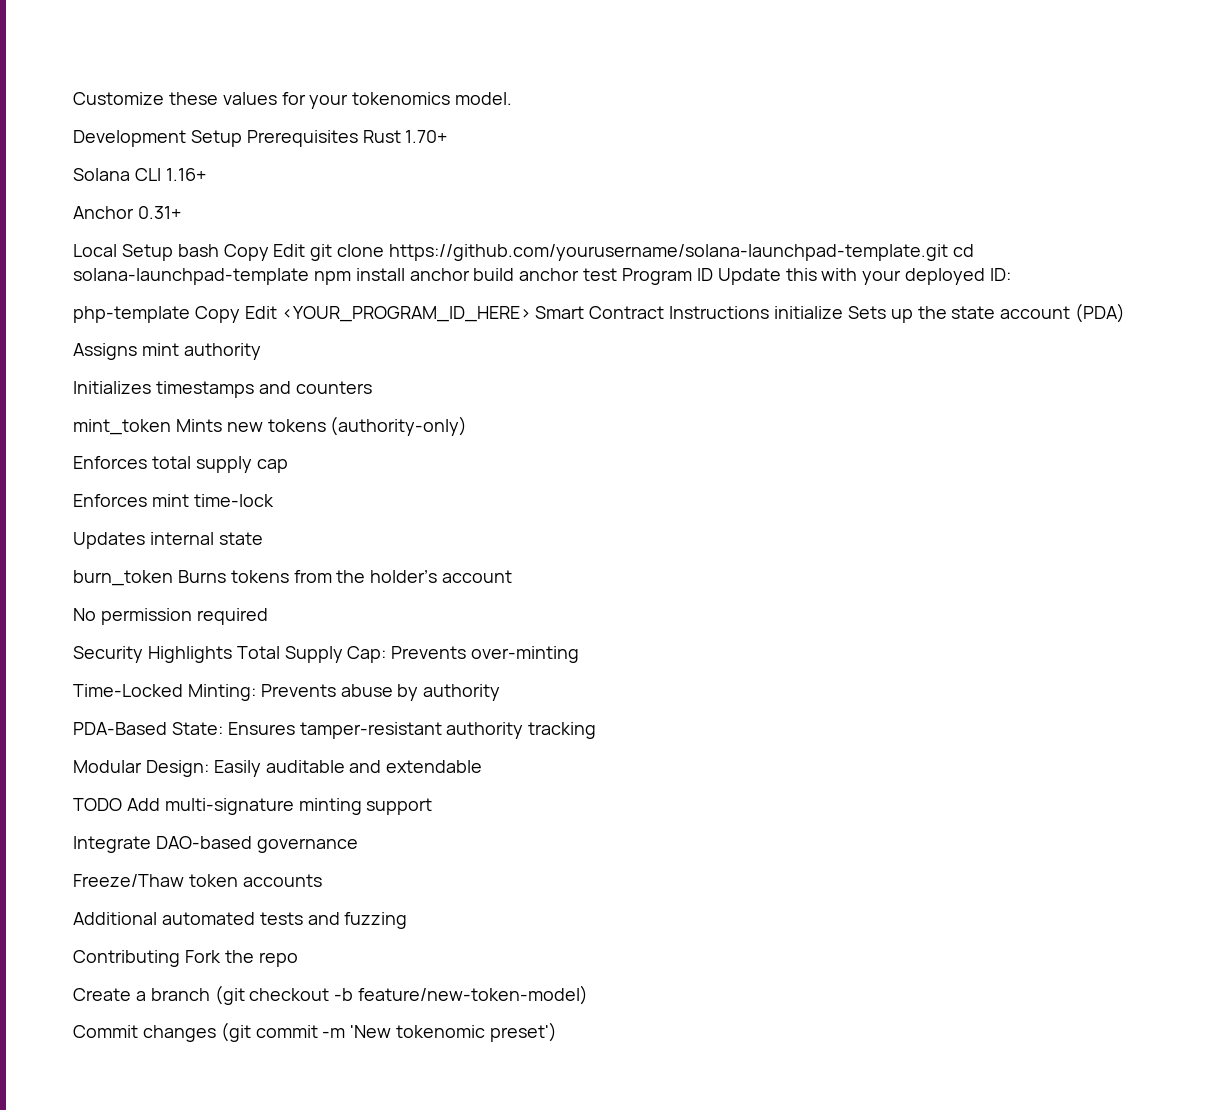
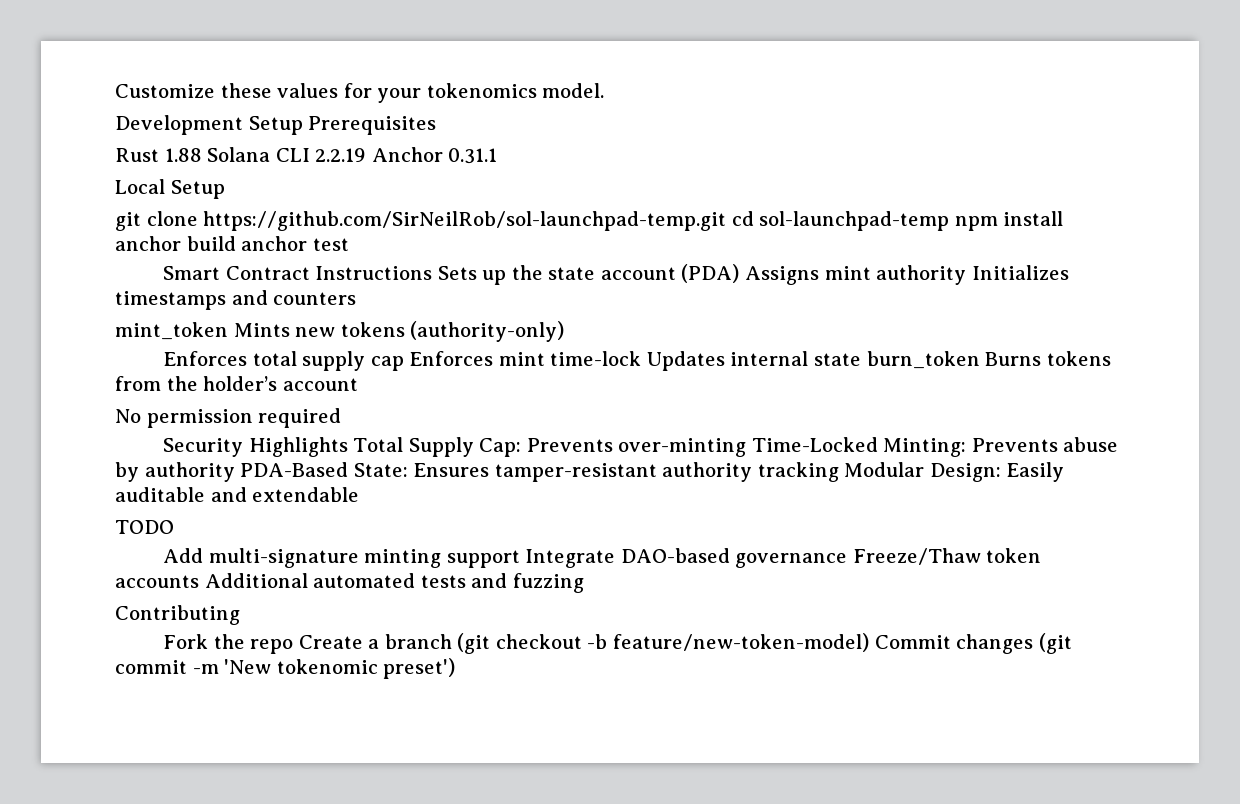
[362,130,448,143] [73,168,206,181] [73,206,181,219] [73,244,974,261] [73,268,309,285] Rust 1.70+ // Solana CLI 1.16+ // Anchor 0.31+ // Local Setup bash Copy Edit git clone https://github.com/yourusername/solana-launchpad-template.git cd solana-launchpad-template -> [115,147,498,164] [115,179,225,199] [115,211,950,231] // Rust 1.88 Solana CLI 2.2.19 Anchor 0.31.1 // Local Setup // git clone https://github.com/SirNeilRob/sol-launchpad-temp.git cd sol-launchpad-temp
[622,268,1012,285] [73,306,531,323] Program ID Update this with your deployed ID: // php-template Copy Edit <YOUR_PROGRAM_ID_HERE> -> (349, 244) //
[774,306,844,319] initialize -> (433, 273) none
(1126, 313) // -> (740, 273) none
(261, 351) // -> (967, 275) none
(288, 466) // -> (404, 363) none
(274, 500) // -> (642, 358) none
(263, 538) // -> (861, 359) none
(580, 654) // -> (747, 447) none
(501, 692) // -> (235, 472) none
(597, 730) // -> (839, 472) none
(122, 804) none -> (174, 527) //
(433, 806) // -> (520, 559) none
(358, 845) // -> (848, 560) none
(322, 880) // -> (199, 581) none
(180, 958) none -> (240, 615) //
(298, 959) // -> (294, 646) none
(589, 995) // -> (869, 642) none

